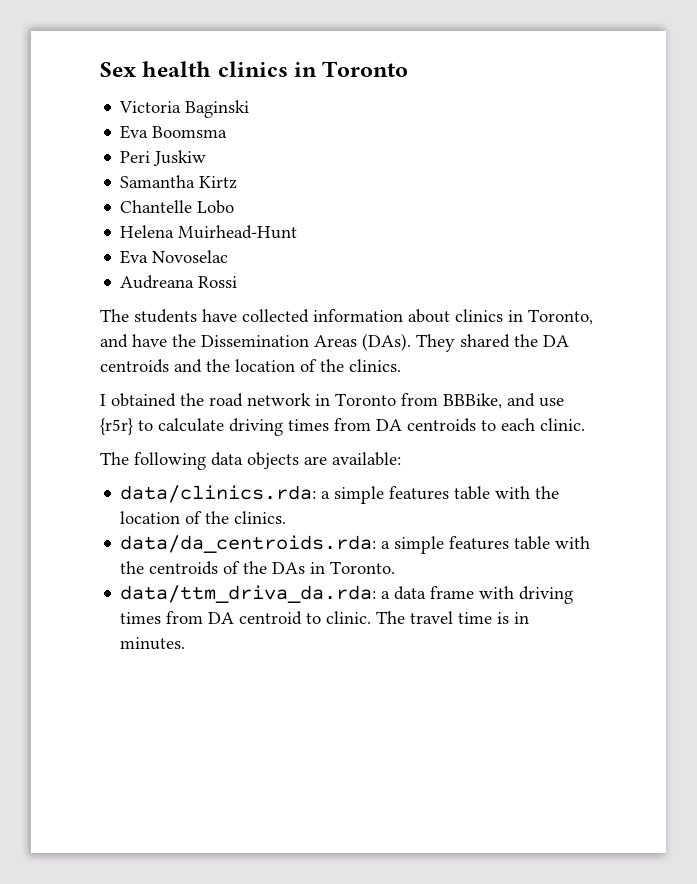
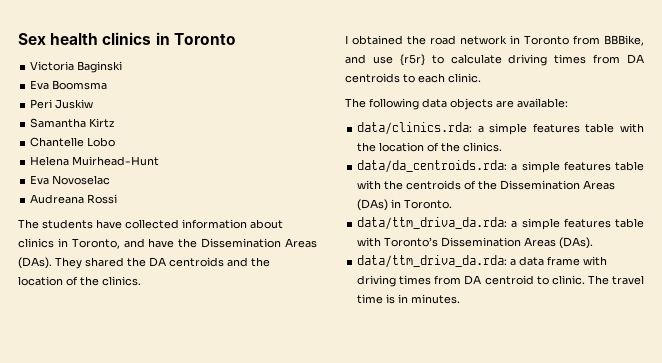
[272,562,306,574] DAs -> [500,180,616,190] [357,199,389,211] Dissemination Areas (DAs)
(396, 567) none -> [357,217,644,230] [357,237,594,249] // data/ttm_driva_da.rda: a simple features table with Toronto’s Dissemination Areas (DAs).

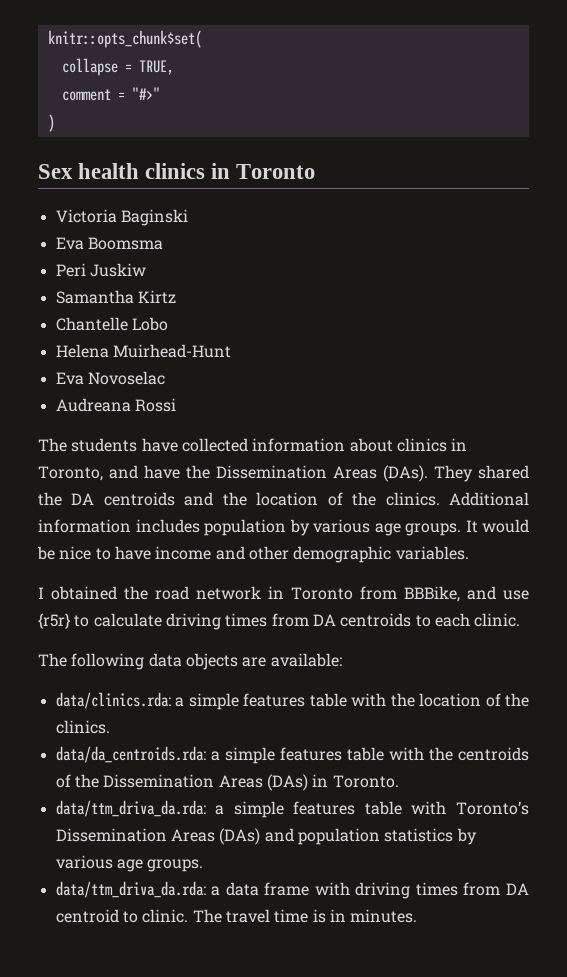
(18, 39) none -> [47,30,202,48] [61,58,174,76] [61,87,160,101] [47,114,55,132] knitr::opts_chunk$set( // collapse = TRUE, // comment = "#>" // ) //
(141, 281) none -> [449,492,530,506] [38,519,529,536] [37,546,469,563] Additional information includes population by various age groups. It would be nice to have income and other demographic variables.
[559,237,594,249] (DAs). -> [219,828,477,845] [55,855,204,872] (DAs) and population statistics by various age groups.

